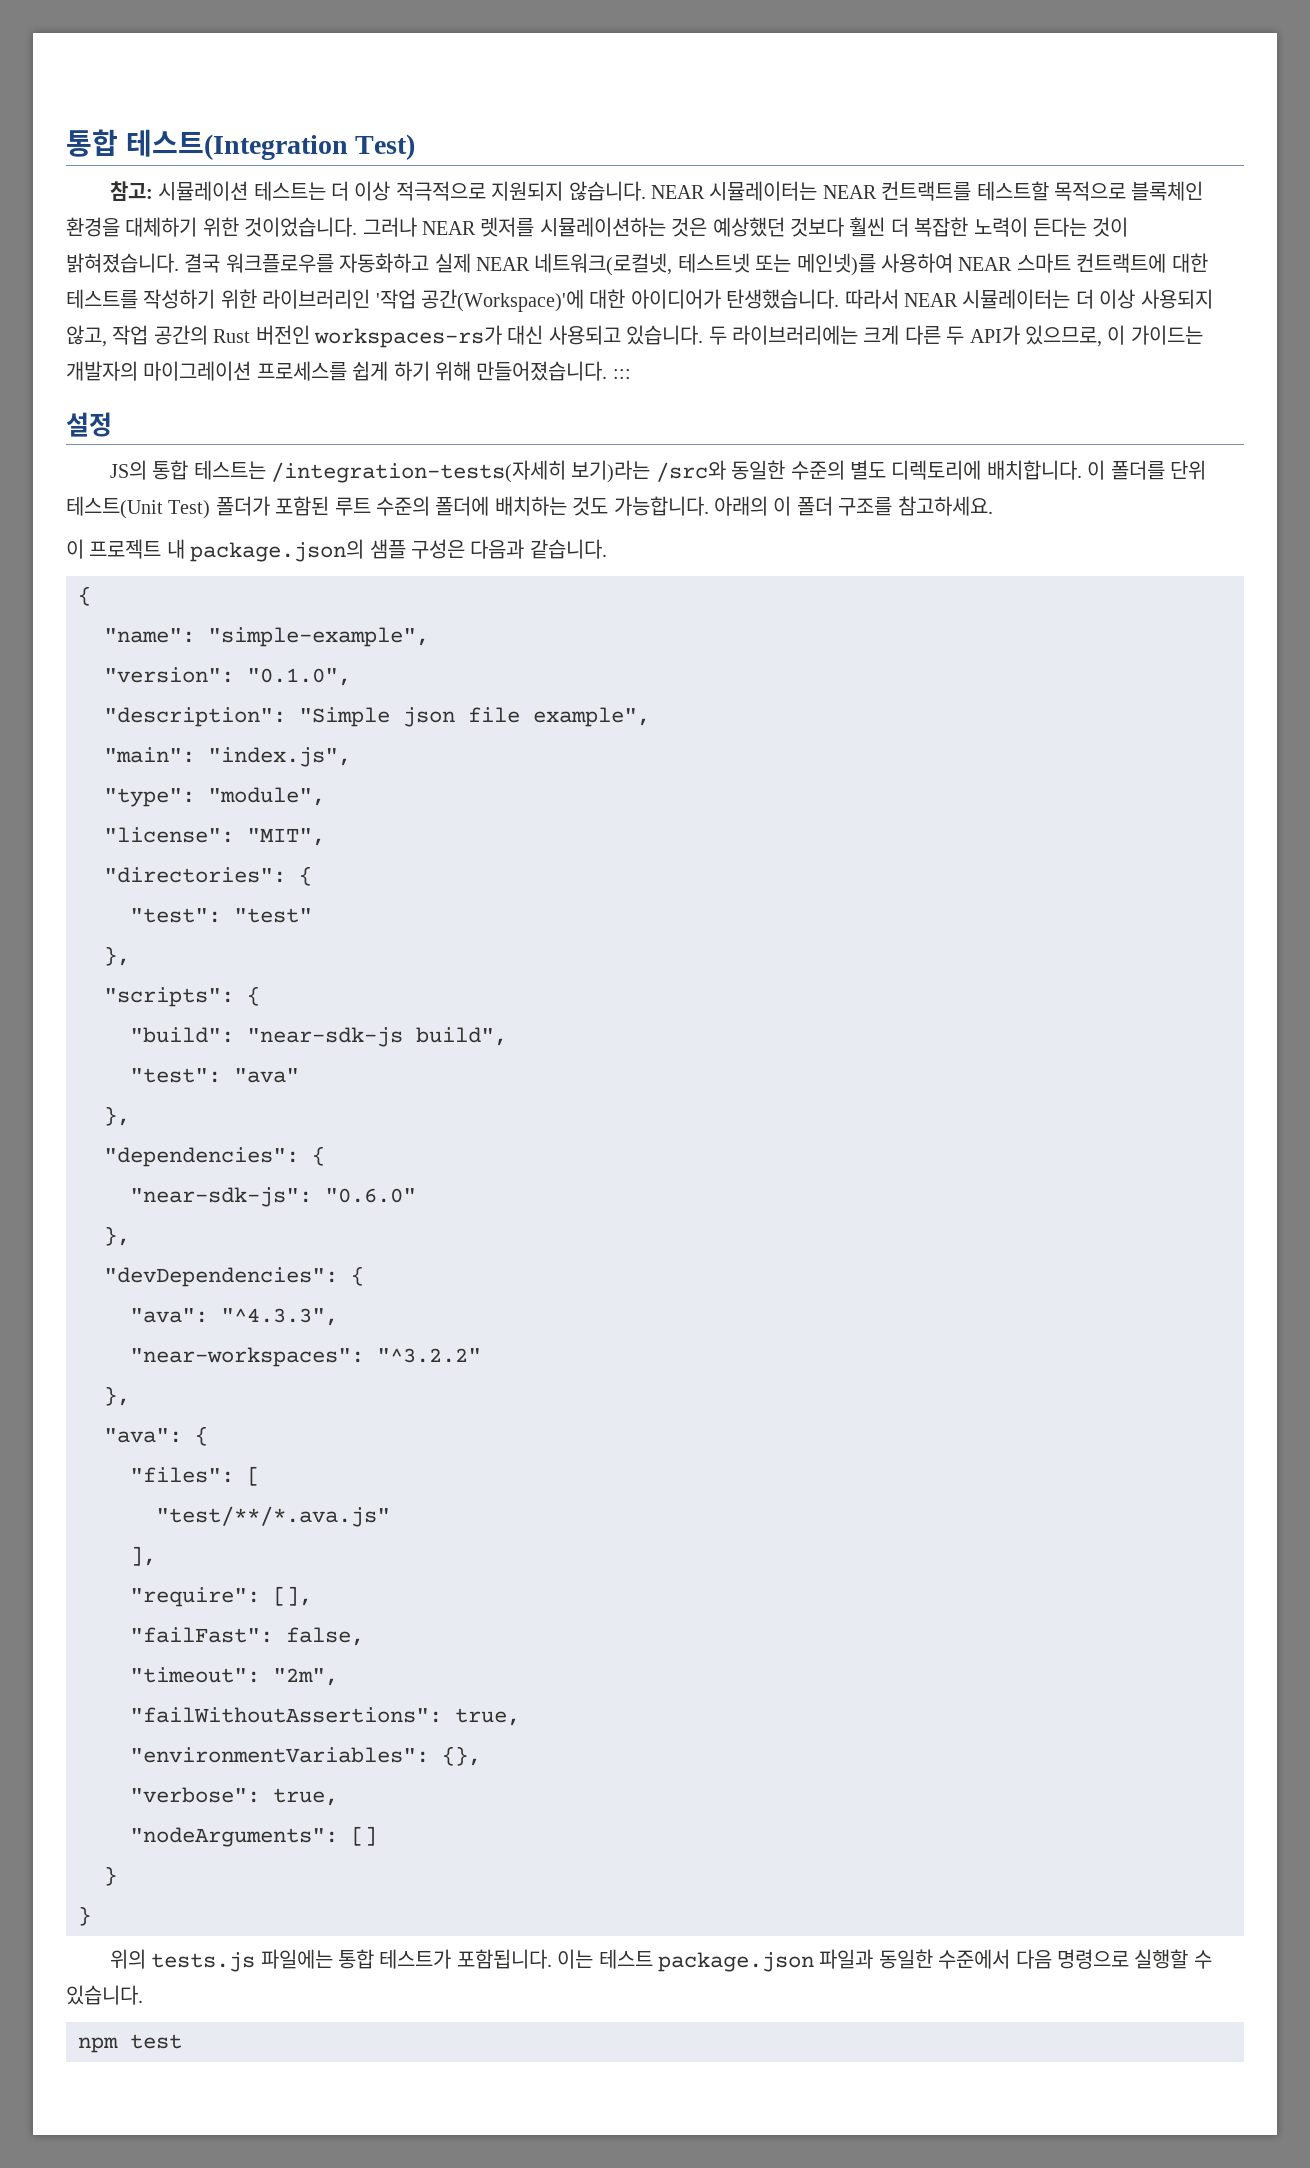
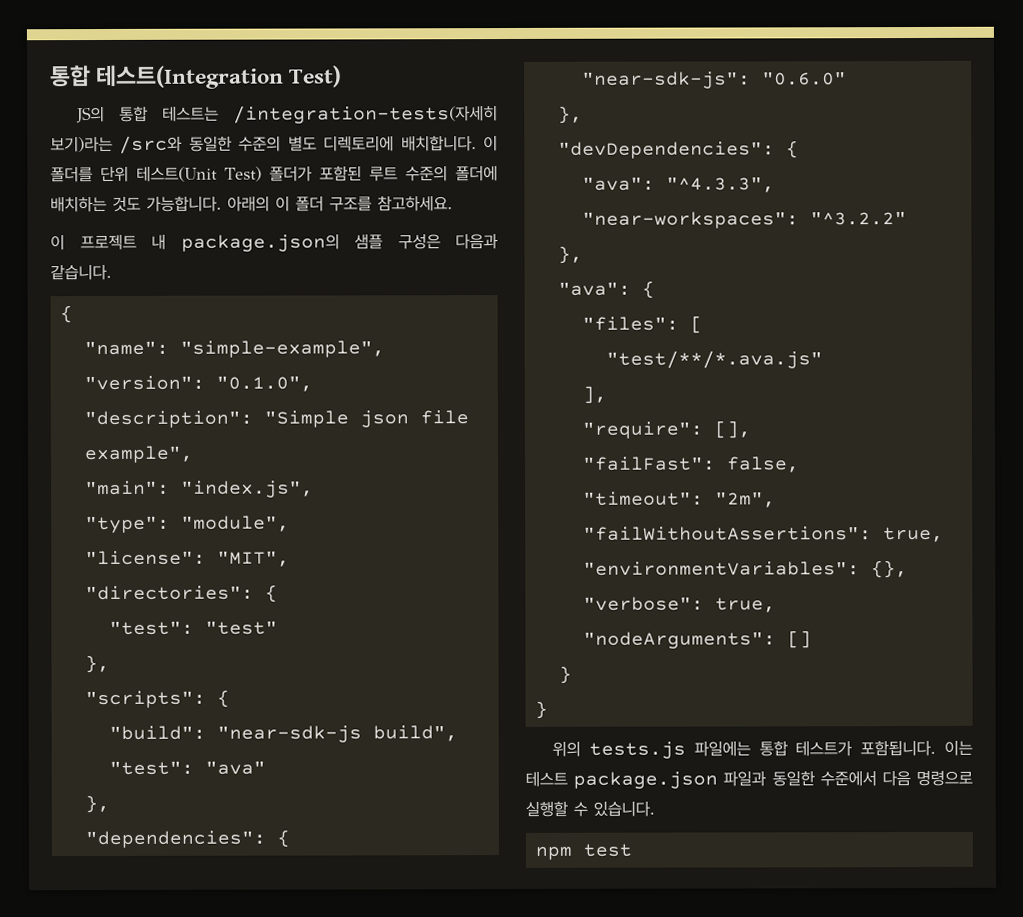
[109,181,1204,201] [66,217,1129,237] [66,253,1208,276] [66,289,1213,312] [66,325,1203,348] [66,361,631,381] [66,412,112,437] // 참고: 시뮬레이션 테스트는 더 이상 적극적으로 지원되지 않습니다. NEAR 시뮬레이터는 NEAR 컨트랙트를 테스트할 목적으로 블록체인 환경을 대체하기 위한 것이었습니다. 그러나 NEAR 렛저를 시뮬레이션하는 것은 예상했던 것보다 훨씬 더 복잡한 노력이 든다는 것이 밝혀졌습니다. 결국 워크플로우를 자동화하고 실제 NEAR 네트워크(로컬넷, 테스트넷 또는 메인넷)를 사용하여 NEAR 스마트 컨트랙트에 대한 테스트를 작성하기 위한 라이브러리인 '작업 공간(Workspace)'에 대한 아이디어가 탄생했습니다. 따라서 NEAR 시뮬레이터는 더 이상 사용되지 않고, 작업 공간의 Rust 버전인 workspaces-rs가 대신 사용되고 있습니다. 두 라이브러리에는 크게 다른 두 API가 있으므로, 이 가이드는 개발자의 마이그레이션 프로세스를 쉽게 하기 위해 만들어졌습니다. ::: // 설정 -> (343, 76) none

